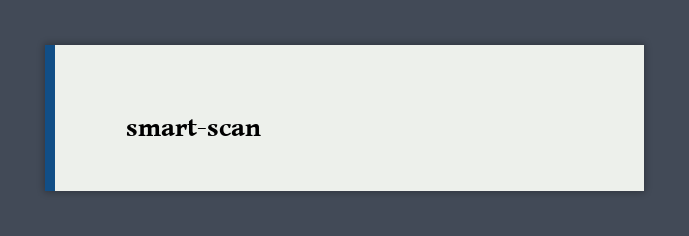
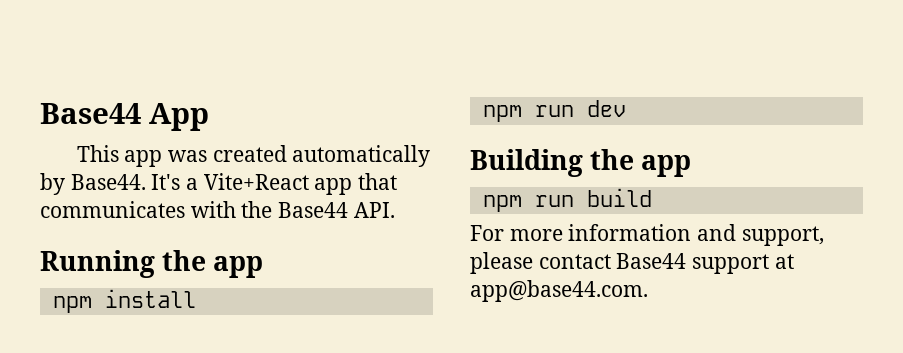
[126,119,261,136] smart-scan -> [40,103,209,131] [76,145,431,167] [40,173,398,195] [40,201,395,218] [40,250,264,278] [52,289,196,313] [482,100,626,122] [470,149,692,177] [482,188,652,212] [470,224,824,246] [470,252,794,274] [470,280,648,302] Base44 App // This app was created automatically by Base44. It's a Vite+React app that communicates with the Base44 API. // Running the app // npm install // npm run dev // Building the app // npm run build // For more information and support, please contact Base44 support at app@base44.com.

